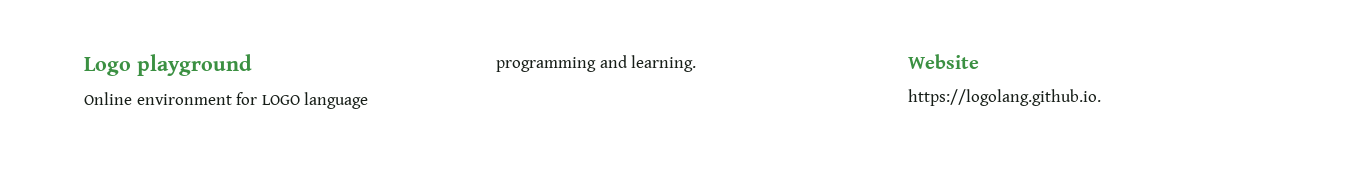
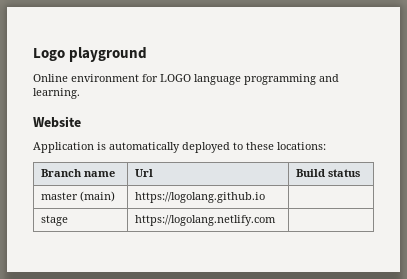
[908,89,1101,106] https://logolang.github.io. -> [33,142,326,153] [41,169,116,177] [135,169,154,177] [296,169,361,177] [41,191,116,202] [135,192,266,203] [41,215,69,226] [135,215,277,226] Application is automatically deployed to these locations: // Branch name | Url | Build status // master (main) | https://logolang.github.io | // stage | https://logolang.netlify.com |

